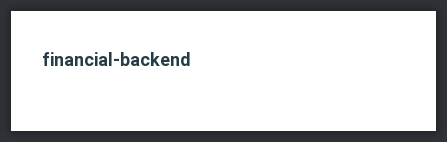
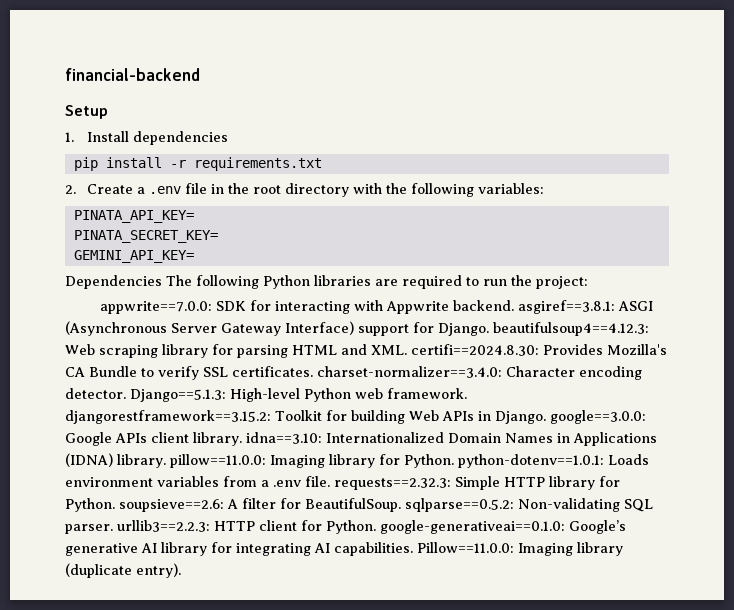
(191, 59) none -> [65,105,108,119] [65,131,229,145] [73,157,322,171] [65,183,545,197] [73,210,194,223] [73,230,218,243] [73,250,194,263] [65,275,588,289] [99,300,653,314] [65,321,649,336] [65,344,667,358] [65,366,642,380] [65,388,467,402] [65,410,646,424] [65,432,657,446] [65,453,649,468] [65,476,620,490] [65,498,653,512] [65,520,626,534] [65,542,623,556] [65,563,181,578] // Setup // 1. Install dependencies // pip install -r requirements.txt // 2. Create a .env file in the root directory with the following variables: // PINATA_API_KEY= // PINATA_SECRET_KEY= // GEMINI_API_KEY= // Dependencies The following Python libraries are required to run the project: // appwrite==7.0.0: SDK for interacting with Appwrite backend. asgiref==3.8.1: ASGI (Asynchronous Server Gateway Interface) support for Django. beautifulsoup4==4.12.3: Web scraping library for parsing HTML and XML. certifi==2024.8.30: Provides Mozilla's CA Bundle to verify SSL certificates. charset-normalizer==3.4.0: Character encoding detector. Django==5.1.3: High-level Python web framework. djangorestframework==3.15.2: Toolkit for building Web APIs in Django. google==3.0.0: Google APIs client library. idna==3.10: Internationalized Domain Names in Applications (IDNA) library. pillow==11.0.0: Imaging library for Python. python-dotenv==1.0.1: Loads environment variables from a .env file. requests==2.32.3: Simple HTTP library for Python. soupsieve==2.6: A filter for BeautifulSoup. sqlparse==0.5.2: Non-validating SQL parser. urllib3==2.2.3: HTTP client for Python. google-generativeai==0.1.0: Google’s generative AI library for integrating AI capabilities. Pillow==11.0.0: Imaging library (duplicate entry).

